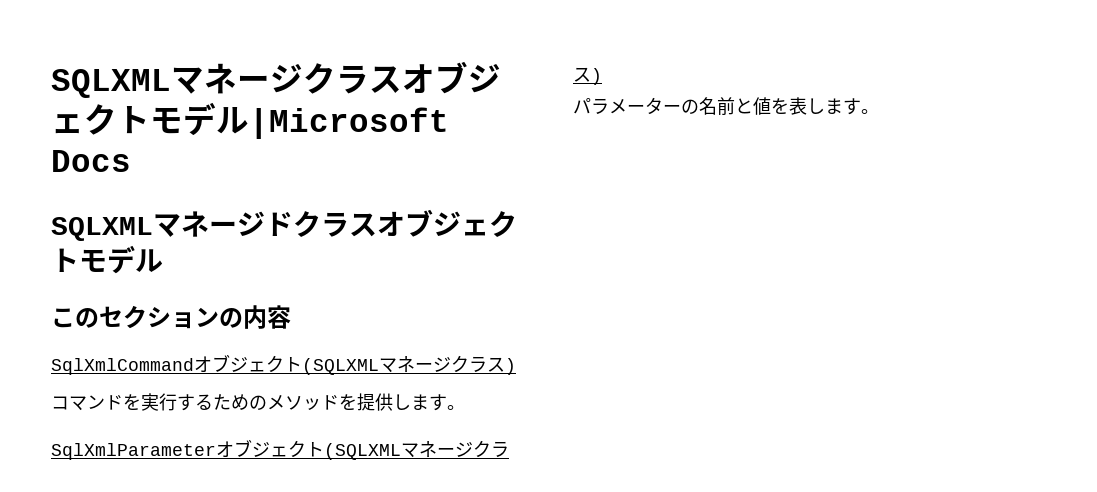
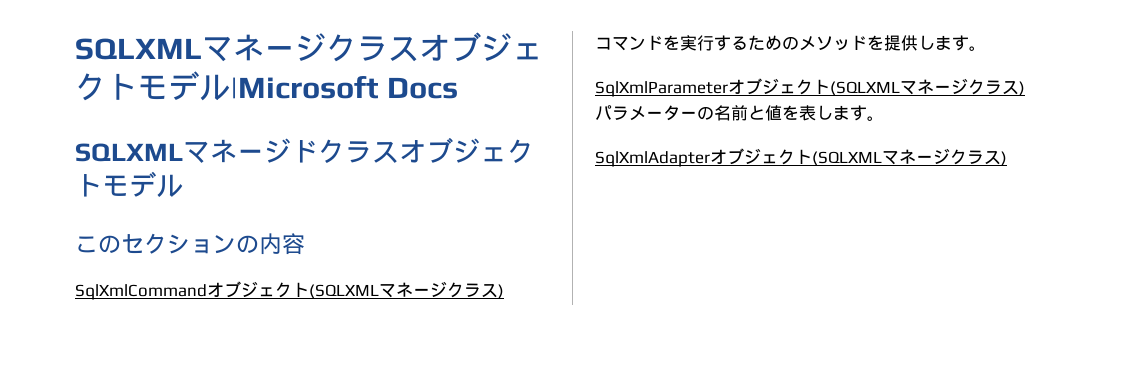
(879, 111) none -> [595,148,1007,167] // SqlXmlAdapterオブジェクト(SQLXMLマネージクラス)

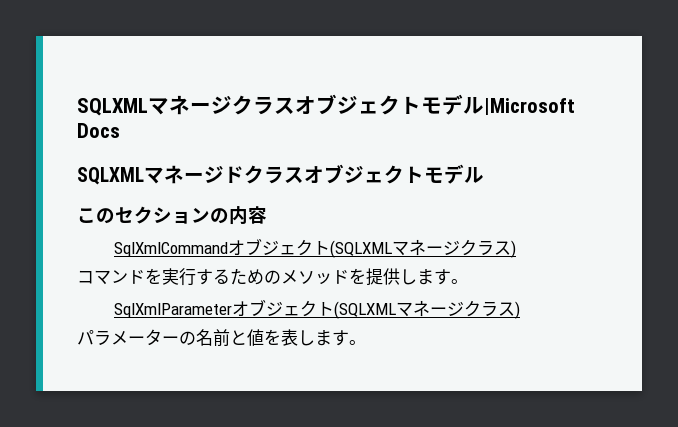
[595,148,1007,167] // SqlXmlAdapterオブジェクト(SQLXMLマネージクラス) -> (366, 342) none

